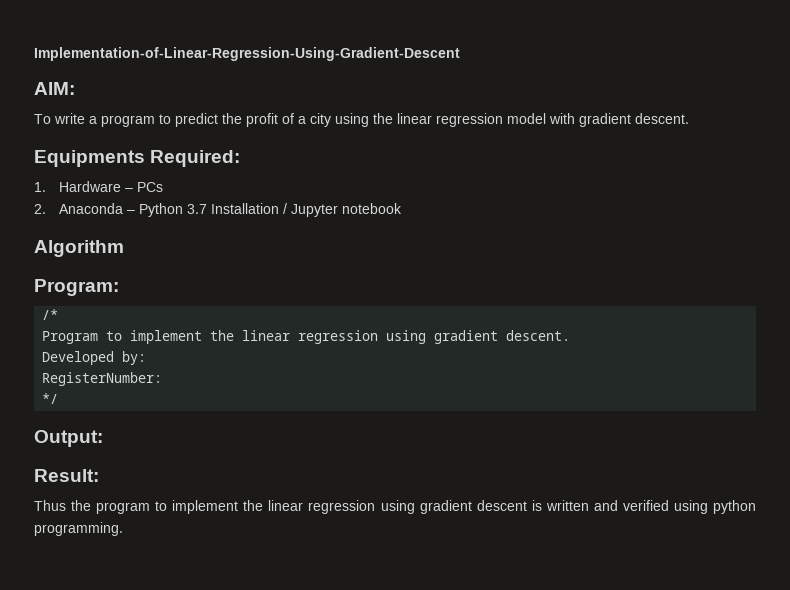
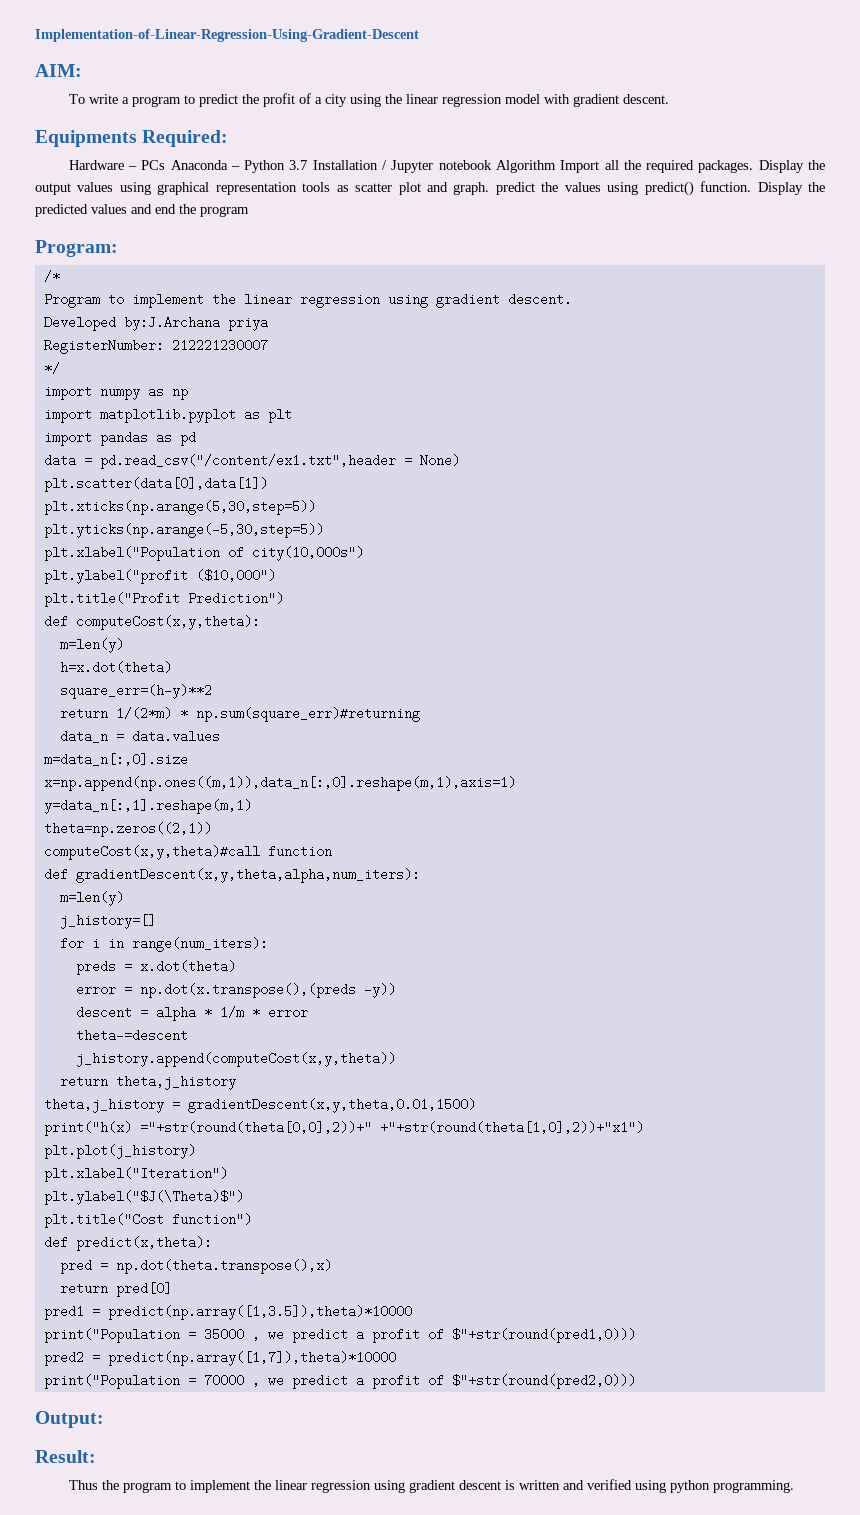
[34,182,46,192] 1. -> (229, 138) none
[34,204,46,214] // 2. -> (166, 165) none
(402, 208) // -> (492, 165) none
(124, 248) none -> [560,160,826,173] [35,181,826,196] [35,204,249,217] Import all the required packages. Display the output values using graphical representation tools as scatter plot and graph. predict the values using predict() function. Display the predicted values and end the program
[122,351,147,365] by: -> [123,316,268,331] by:J.Archana priya
(163, 379) none -> [171,339,268,352] 212221230007
(59, 398) none -> [43,385,188,400] [43,408,292,423] [43,431,196,446] [43,454,460,469] [43,477,268,492] [43,500,316,515] [43,523,324,538] [43,546,364,561] [43,569,276,584] [43,592,284,607] [43,615,260,630] [59,638,124,653] [59,661,172,674] [59,684,212,699] [59,707,420,722] [59,730,220,743] [43,753,188,766] [43,776,516,791] [43,799,252,814] [43,822,212,837] [43,845,332,860] [43,868,420,883] [59,891,124,906] [59,914,156,929] [59,937,268,952] [75,960,236,975] [75,983,396,998] [75,1006,308,1021] [75,1029,188,1042] [75,1052,396,1067] [59,1075,236,1090] [43,1098,476,1113] [43,1121,644,1136] [43,1144,196,1159] [43,1167,228,1182] [43,1190,244,1205] [43,1213,252,1228] [43,1236,212,1251] [59,1259,332,1274] [59,1282,172,1297] [43,1305,412,1320] [43,1328,636,1343] [43,1351,396,1366] [43,1374,636,1389] // import numpy as np // import matplotlib.pyplot as plt // import pandas as pd // data = pd.read_csv("/content/ex1.txt",header = None) // plt.scatter(data[0],data[1]) // plt.xticks(np.arange(5,30,step=5)) // plt.yticks(np.arange(-5,30,step=5)) // plt.xlabel("Population of city(10,000s") // plt.ylabel("profit ($10,000") // plt.title("Profit Prediction") // def computeCost(x,y,theta): // m=len(y) // h=x.dot(theta) // square_err=(h-y)**2 // return 1/(2*m) * np.sum(square_err)#returning // data_n = data.values // m=data_n[:,0].size // x=np.append(np.ones((m,1)),data_n[:,0].reshape(m,1),axis=1) // y=data_n[:,1].reshape(m,1) // theta=np.zeros((2,1)) // computeCost(x,y,theta)#call function // def gradientDescent(x,y,theta,alpha,num_iters): // m=len(y) // j_history=[] // for i in range(num_iters): // preds = x.dot(theta) // error = np.dot(x.transpose(),(preds -y)) // descent = alpha * 1/m * error // theta-=descent // j_history.append(computeCost(x,y,theta)) // return theta,j_history // theta,j_history = gradientDescent(x,y,theta,0.01,1500) // print("h(x) ="+str(round(theta[0,0],2))+" +"+str(round(theta[1,0],2))+"x1") // plt.plot(j_history) // plt.xlabel("Iteration") // plt.ylabel("$J(\Theta)$") // plt.title("Cost function") // def predict(x,theta): // pred = np.dot(theta.transpose(),x) // return pred[0] // pred1 = predict(np.array([1,3.5]),theta)*10000 // print("Population = 35000 , we predict a profit of $"+str(round(pred1,0))) // pred2 = predict(np.array([1,7]),theta)*10000 // print("Population = 70000 , we predict a profit of $"+str(round(pred2,0)))

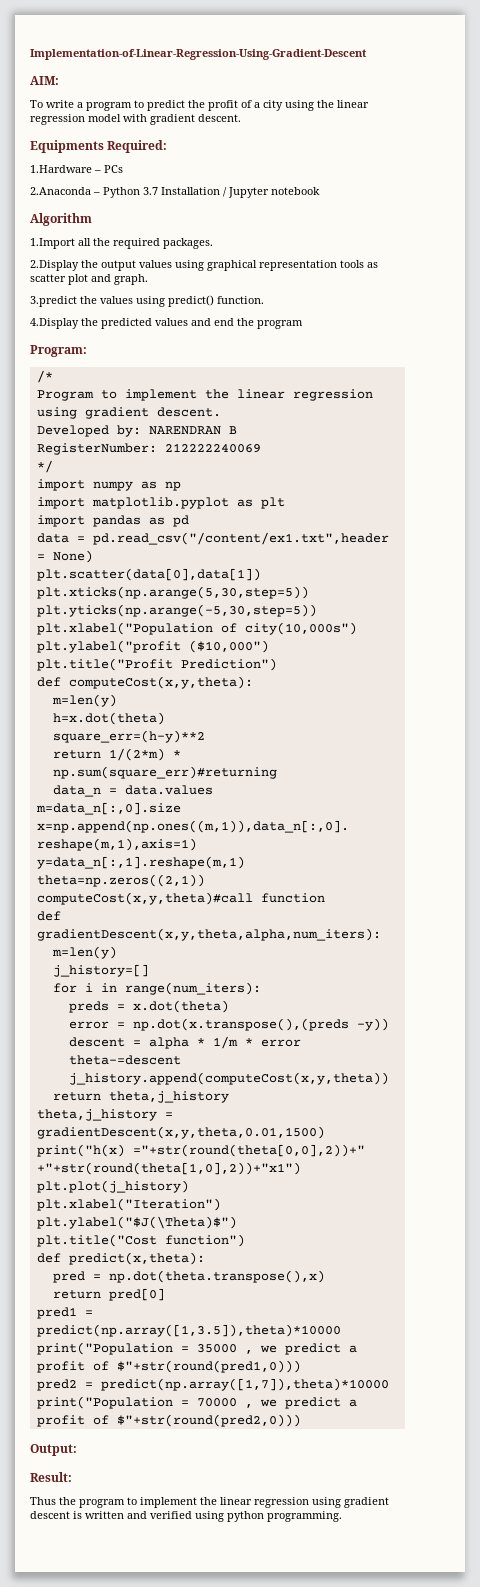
[68,160,124,170] Hardware -> [30,165,92,173] 1.Hardware
[170,160,228,170] Anaconda -> [30,187,91,195] // 2.Anaconda
(492, 165) none -> (320, 191) //
[560,160,600,173] Import -> [30,238,75,249] // 1.Import
[758,160,804,173] Display -> [30,260,79,271] // 2.Display
[495,182,535,195] predict -> [30,296,77,307] // 3.predict
[757,182,803,195] Display -> [30,318,79,329] // 4.Display
[123,316,268,331] by:J.Archana priya -> [116,425,237,437] by: NARENDRAN B
[171,339,268,352] 212221230007 -> [164,443,261,453] 212222240069

